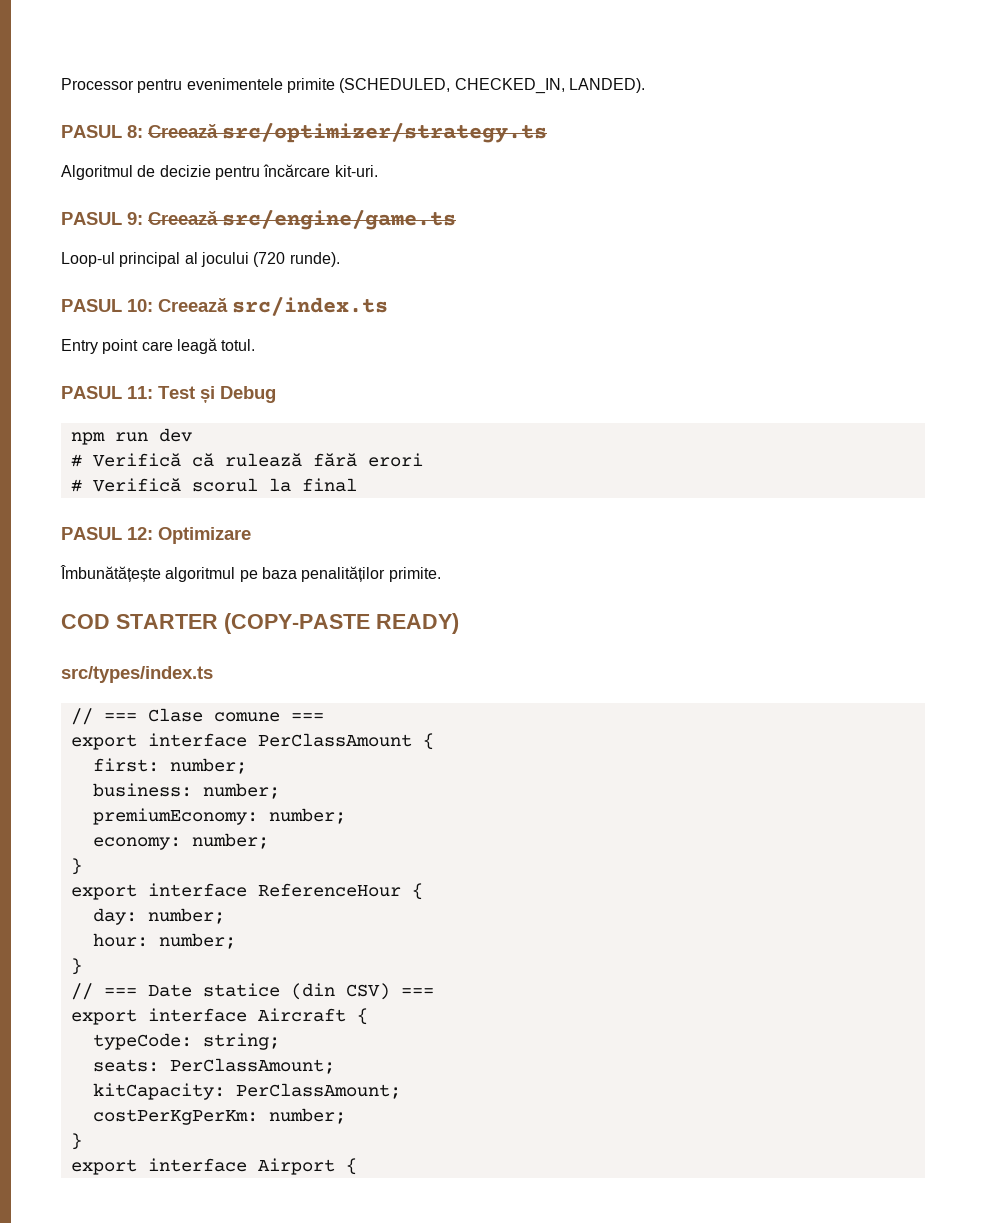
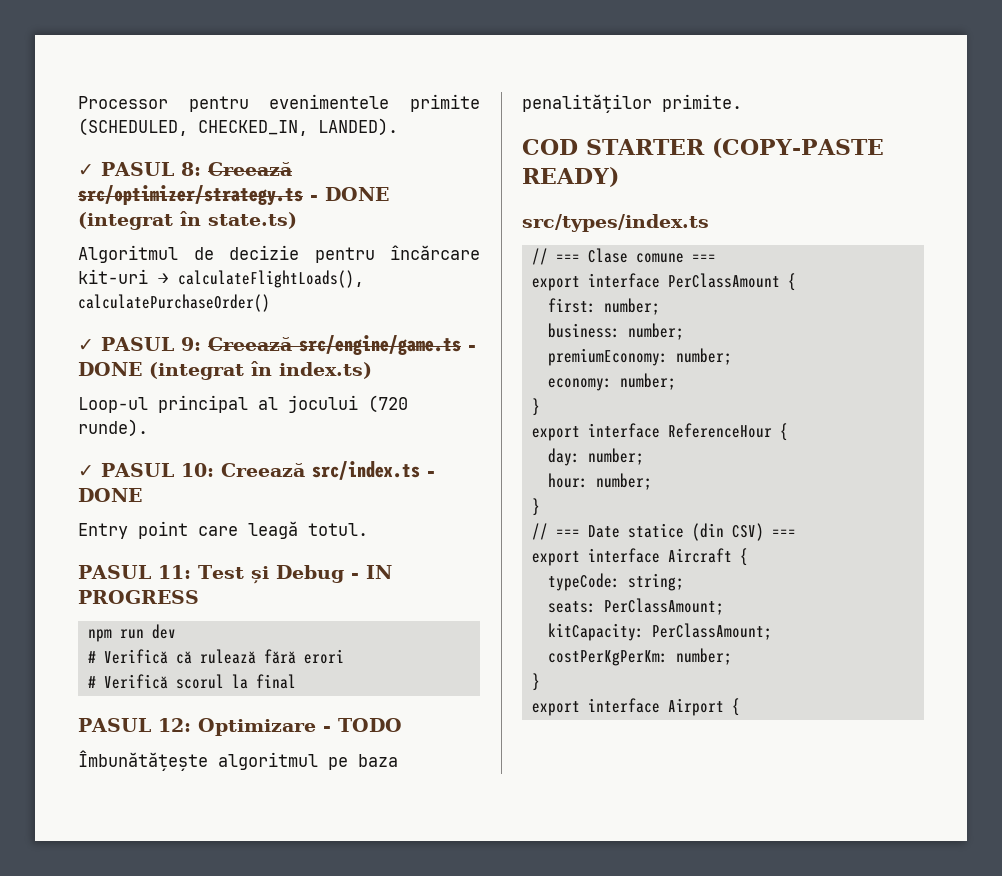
(645, 85) none -> [78,164,94,176] ✓
(547, 132) none -> [310,187,389,201] [78,211,297,230] - DONE (integrat în state.ts)
[334,165,378,177] kit-uri. // -> [78,269,364,288] [78,294,270,312] [78,339,94,351] kit-uri → calculateFlightLoads(), calculatePurchaseOrder() // ✓
(456, 219) none -> [467,345,476,351] [78,361,372,380] - DONE (integrat în index.ts)
(340, 259) none -> [78,465,94,477] ✓
(388, 306) none -> [426,471,435,477] [78,488,142,502] - DONE
(276, 394) none -> [350,565,392,579] [78,590,199,604] - IN PROGRESS
(251, 535) none -> [322,718,402,732] - TODO

